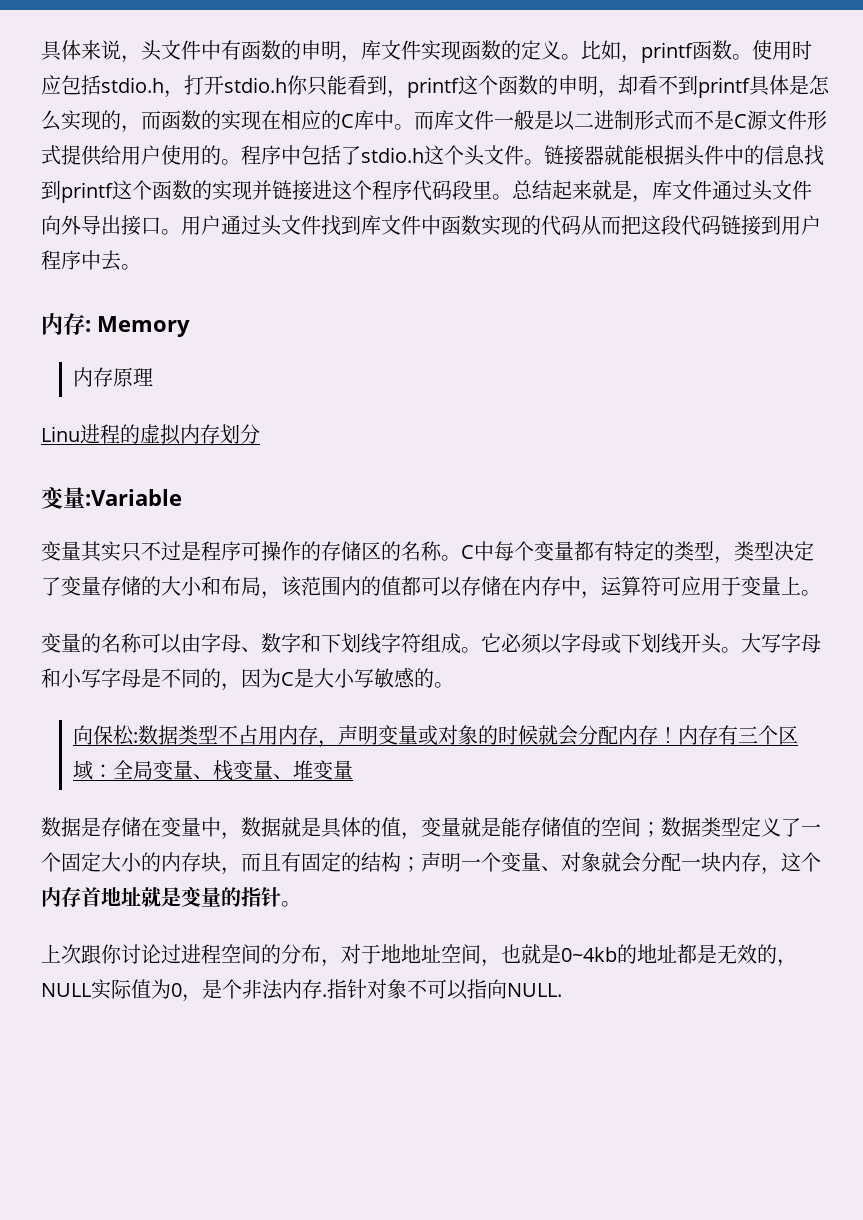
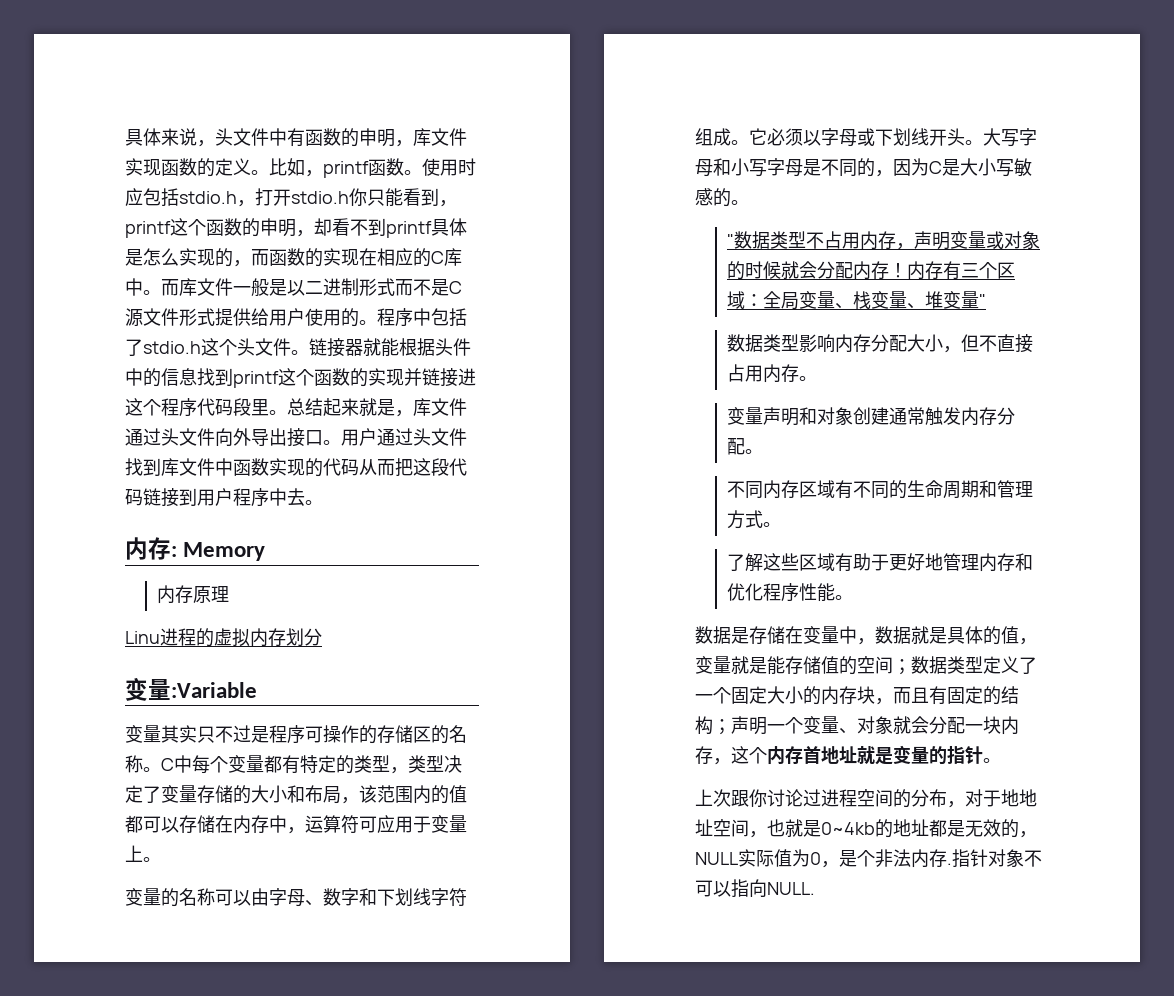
[73,725,139,746] 向保松: -> [727,234,735,247] "
(354, 769) none -> [979,294,987,307] [727,334,1034,353] [727,364,818,383] [727,407,1016,426] [727,438,764,455] [727,480,1034,499] [727,510,782,529] [727,553,1034,572] [727,583,854,602] " // 数据类型影响内存分配大小，但不直接占用内存。 // 变量声明和对象创建通常触发内存分配。 // 不同内存区域有不同的生命周期和管理方式。 // 了解这些区域有助于更好地管理内存和优化程序性能。

